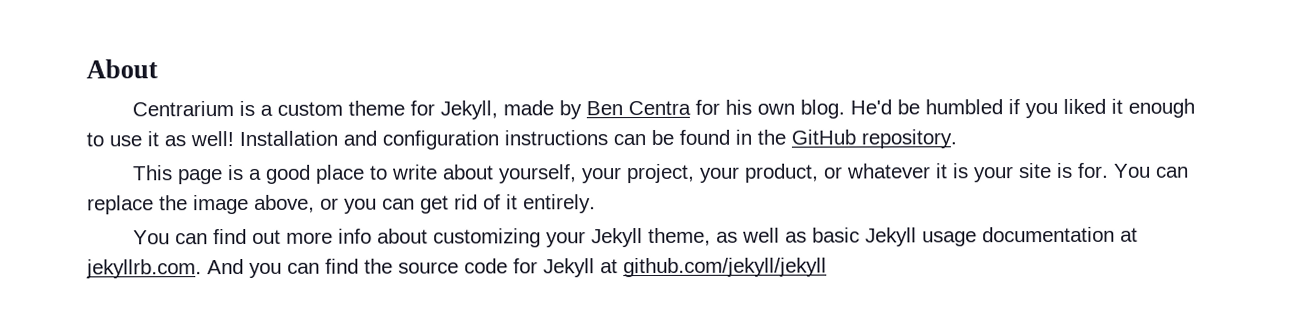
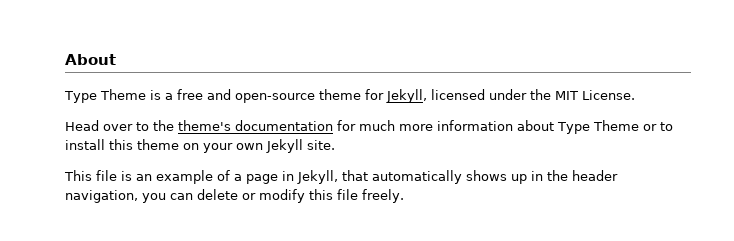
[132,98,1196,120] [86,129,957,150] [132,162,1190,185] [87,194,596,215] [133,226,1139,248] [86,257,827,279] Centrarium is a custom theme for Jekyll, made by Ben Centra for his own blog. He'd be humbled if you liked it enough to use it as well! Installation and configuration instructions can be found in the GitHub repository. // This page is a good place to write about yourself, your project, your product, or whatever it is your site is for. You can replace the image above, or you can get rid of it entirely. // You can find out more info about customizing your Jekyll theme, as well as basic Jekyll usage documentation at jekyllrb.com. And you can find the source code for Jekyll at github.com/jekyll/jekyll -> [64,89,635,103] [65,120,673,134] [65,139,335,153] [64,170,618,184] [65,189,404,203] Type Theme is a free and open-source theme for Jekyll, licensed under the MIT License. // Head over to the theme's documentation for much more information about Type Theme or to install this theme on your own Jekyll site. // This file is an example of a page in Jekyll, that automatically shows up in the header navigation, you can delete or modify this file freely.

